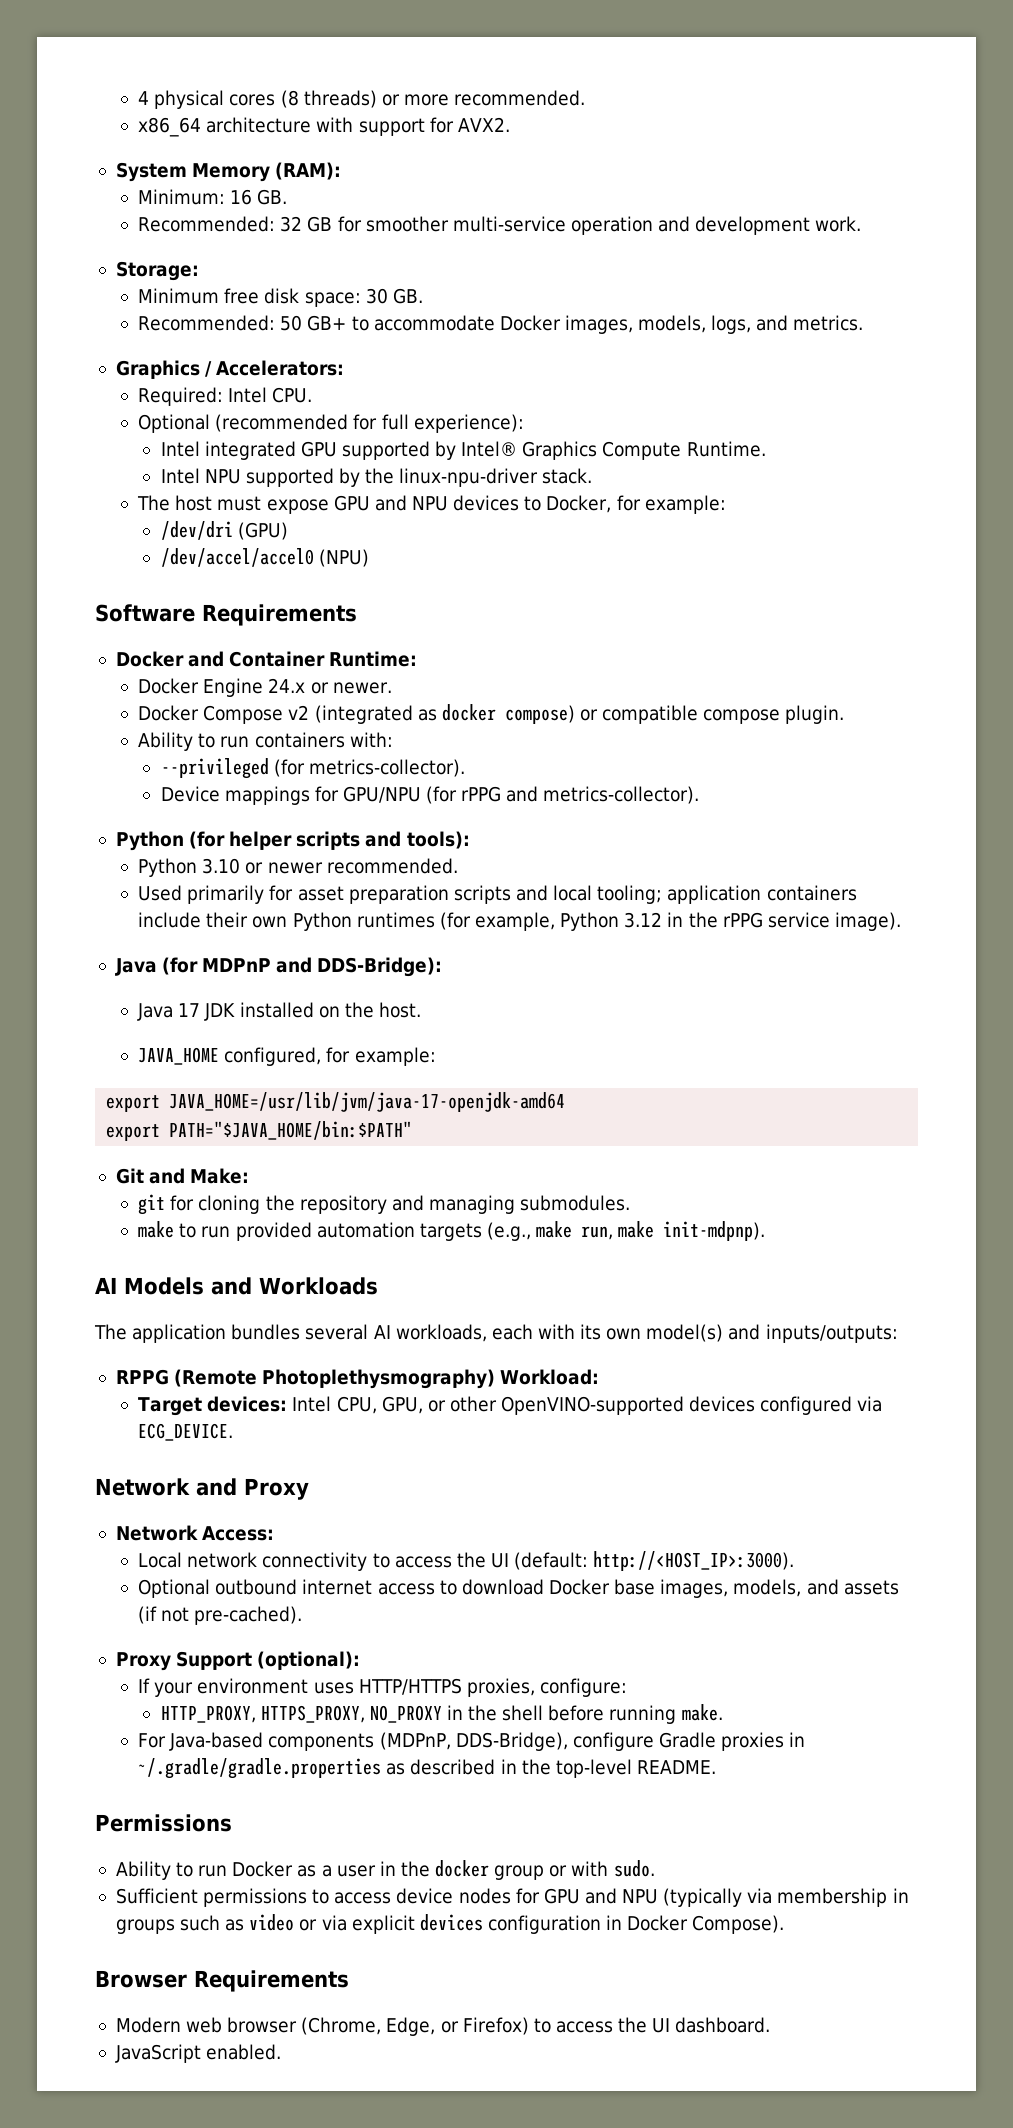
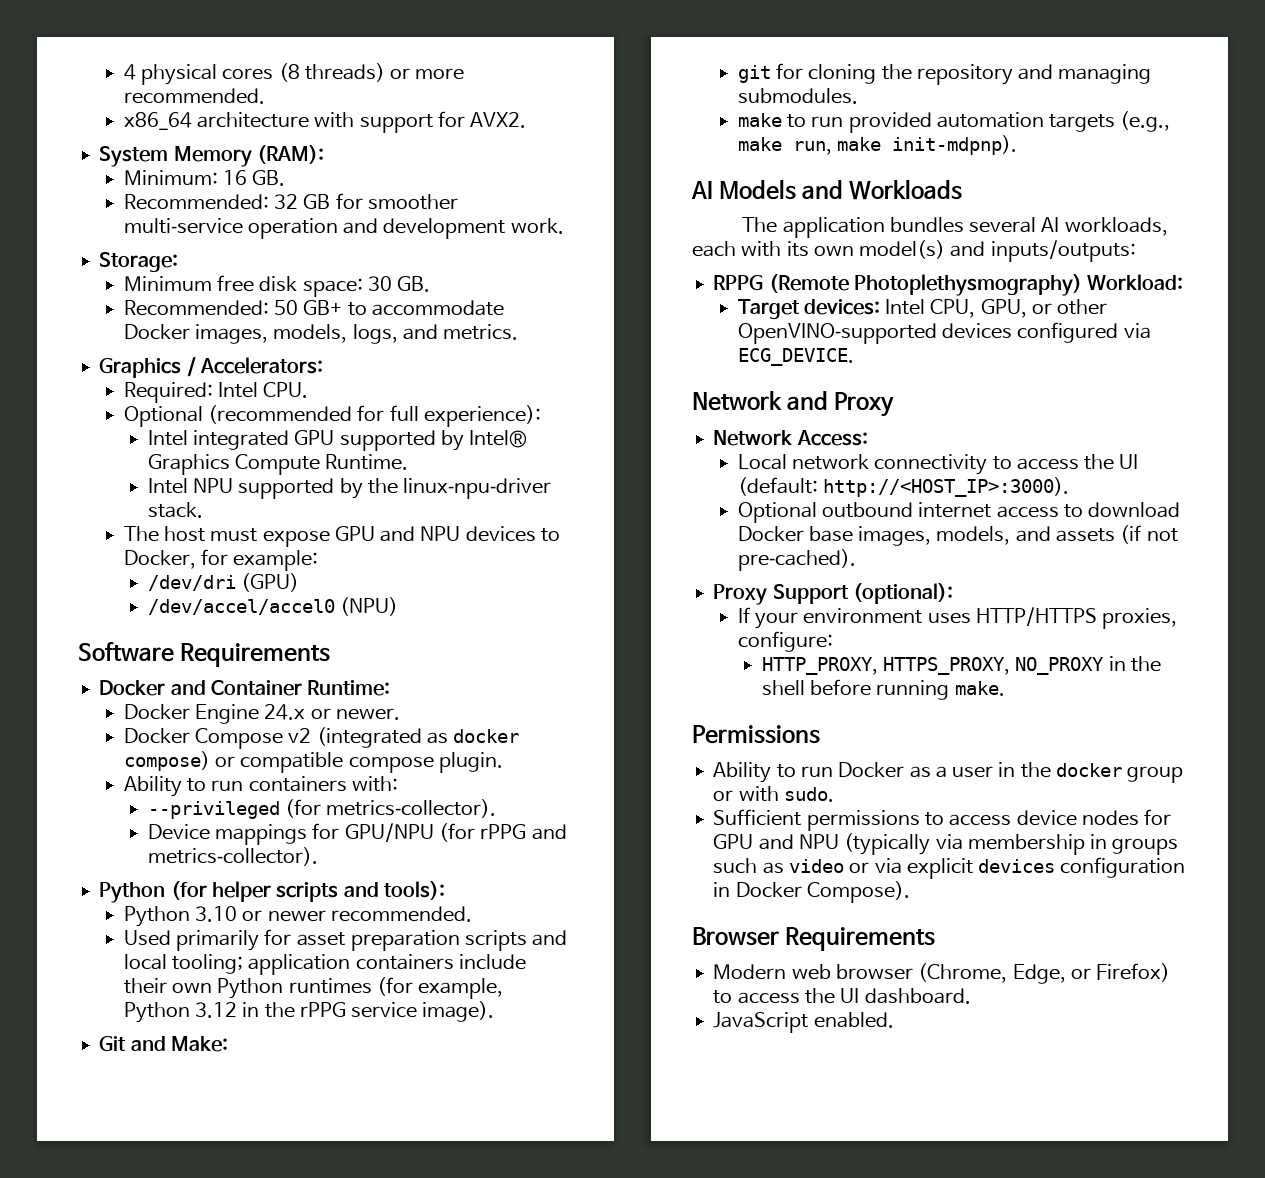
[114,957,443,977] [137,1002,421,1021] [138,1047,436,1066] [106,1092,566,1112] [106,1121,413,1141] // Java (for MDPnP and DDS‑Bridge): // Java 17 JDK installed on the host. // JAVA_HOME configured, for example: // export JAVA_HOME=/usr/lib/jvm/java-17-openjdk-amd64 // export PATH="$JAVA_HOME/bin:$PATH" -> (495, 1011) none
[138,1732,806,1751] [138,1758,716,1779] // For Java‑based components (MDPnP, DDS‑Bridge), configure Gradle proxies in ~/.gradle/gradle.properties as described in the top‑level README. -> (1005, 688) none

